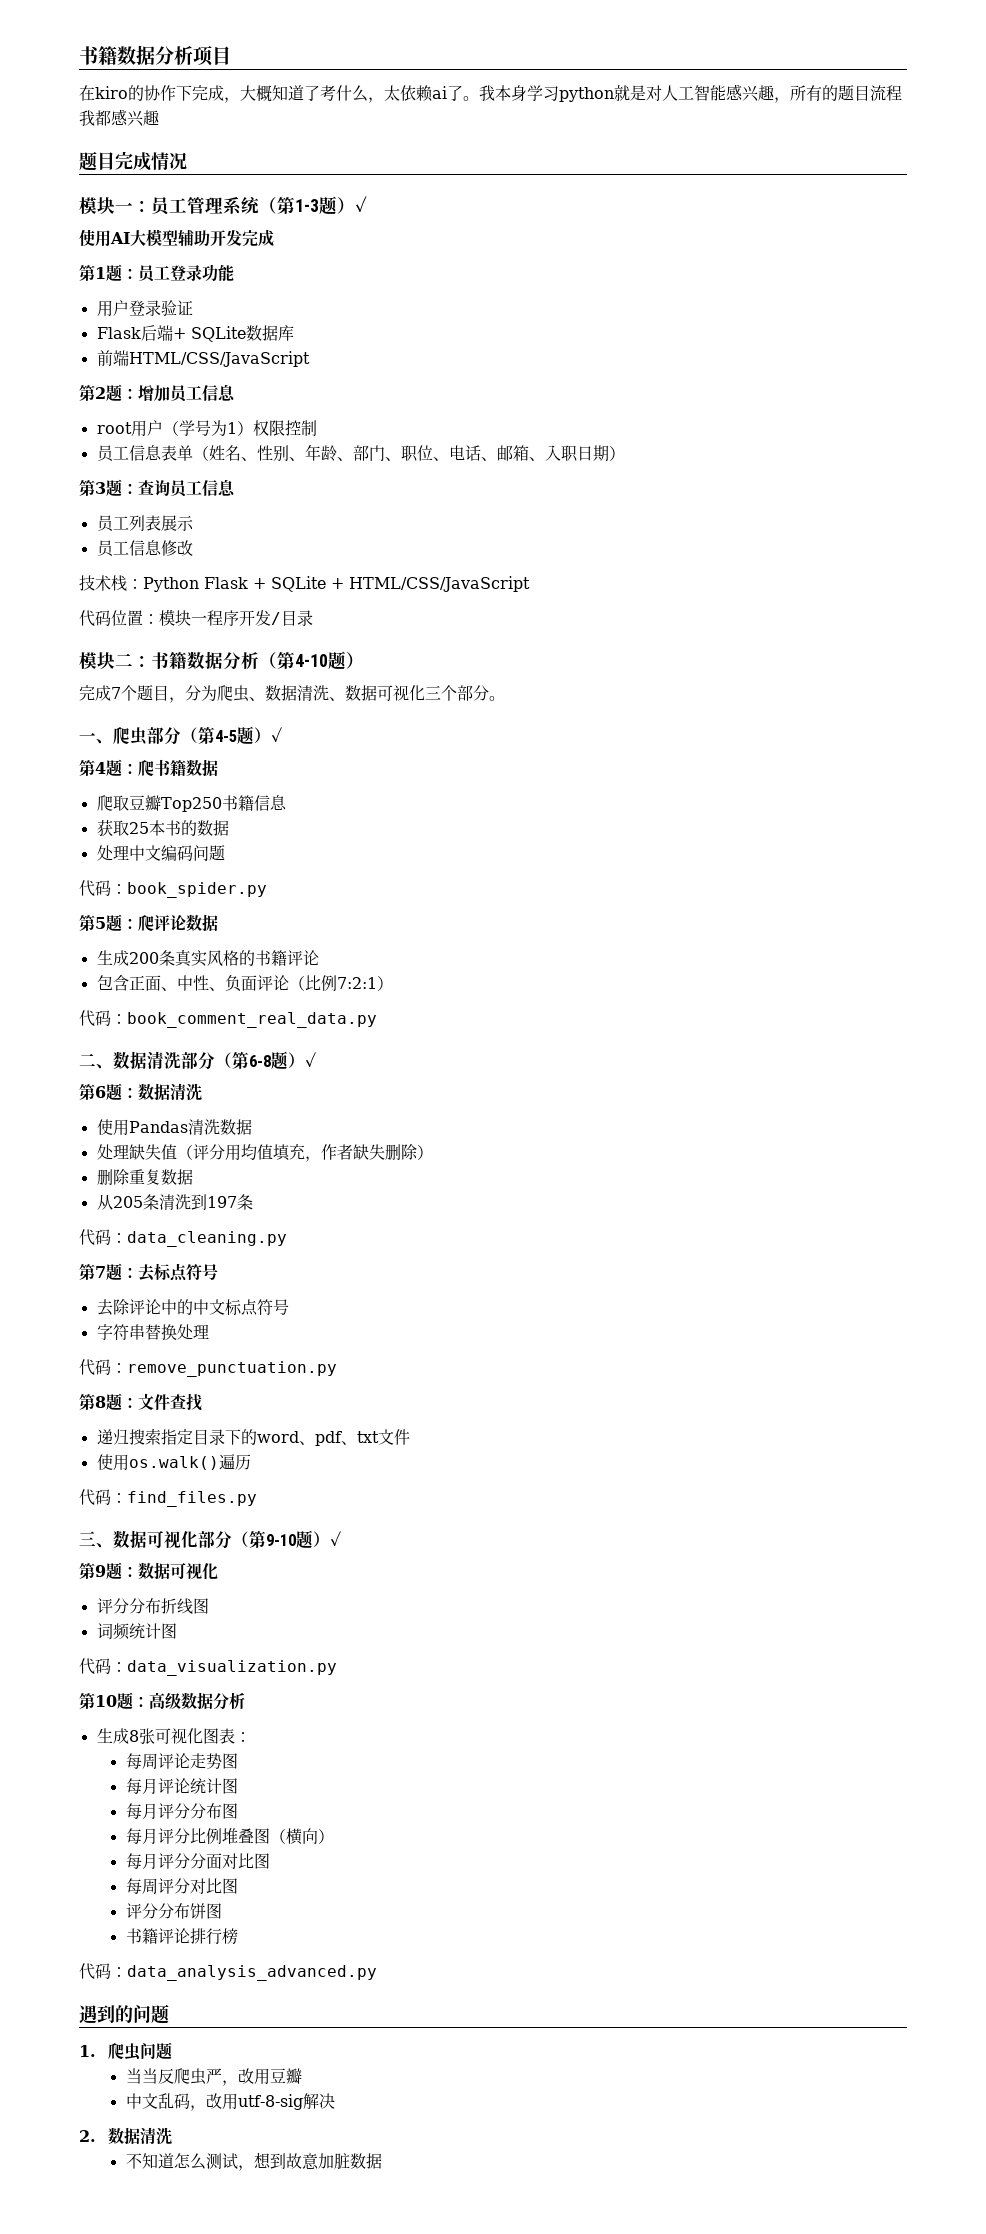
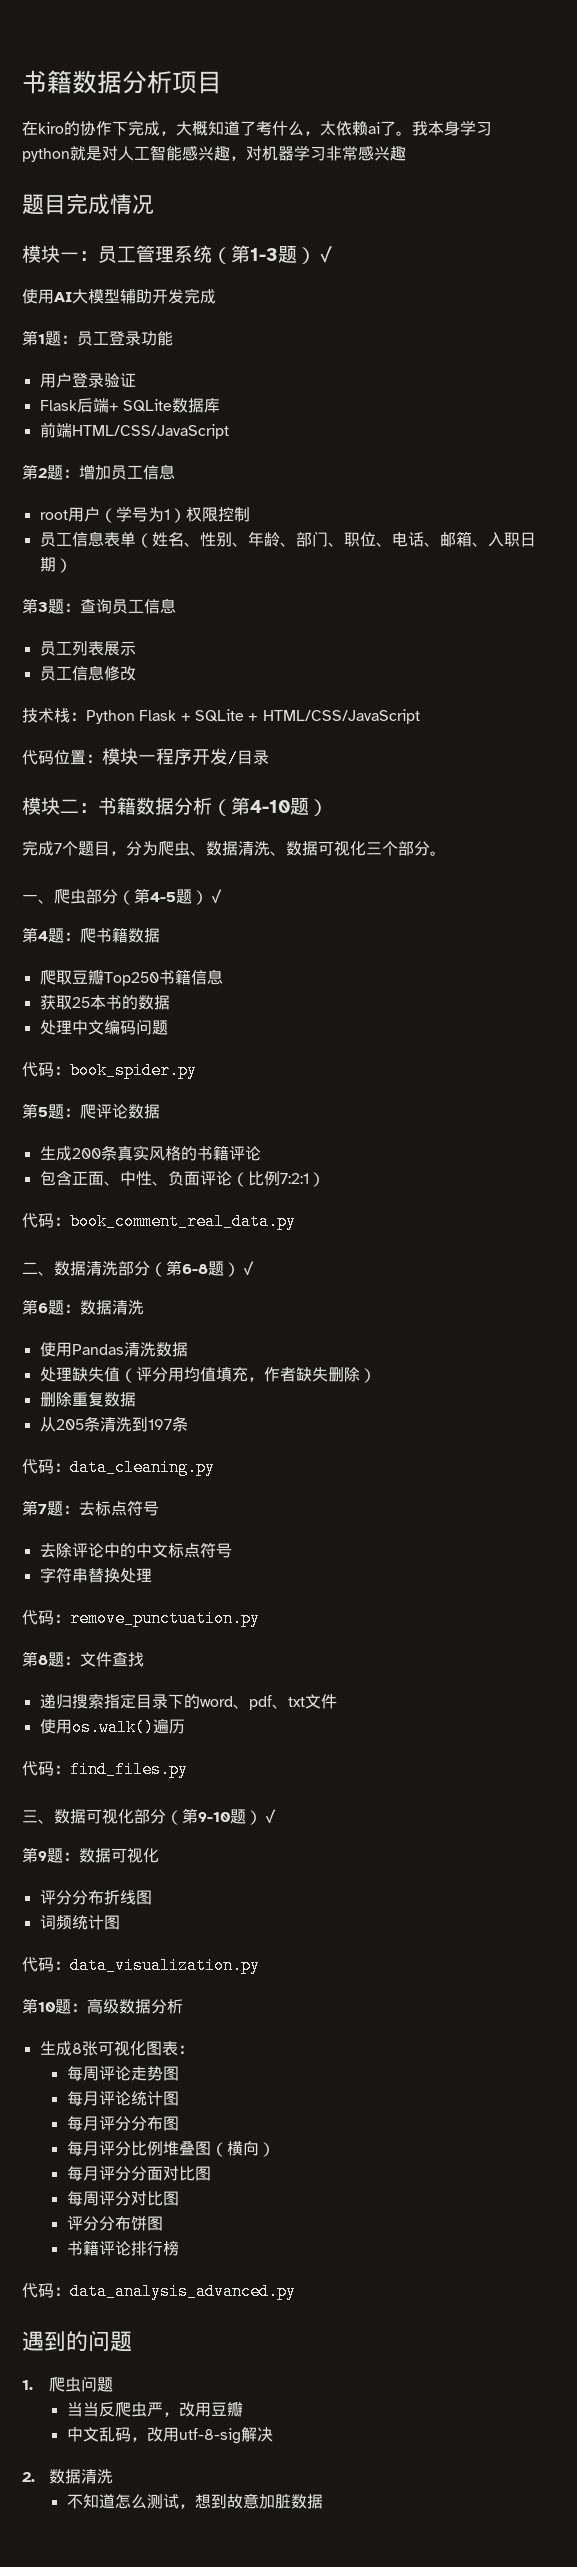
[790,85,902,101] [79,110,111,126] 所有的题目流程我都 -> [246,145,358,161] 对机器学习非常

